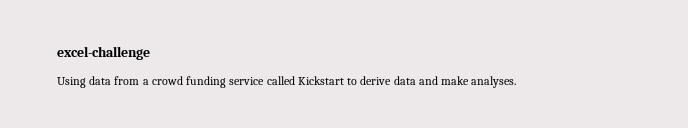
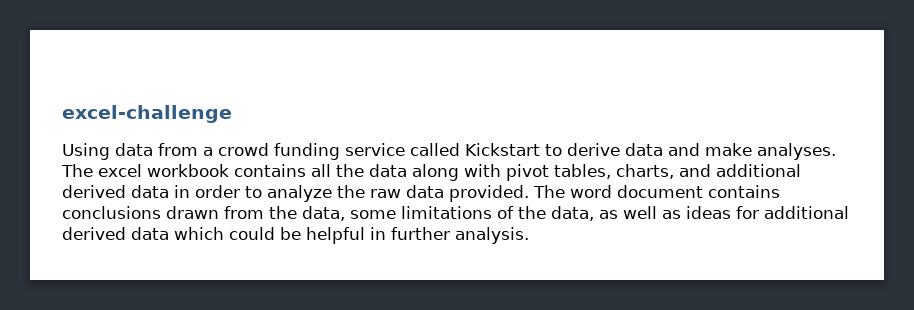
(517, 82) none -> [61,164,801,181] [62,185,780,202] [62,206,849,221] [62,227,529,244] The excel workbook contains all the data along with pivot tables, charts, and additional derived data in order to analyze the raw data provided. The word document contains conclusions drawn from the data, some limitations of the data, as well as ideas for additional derived data which could be helpful in further analysis.

